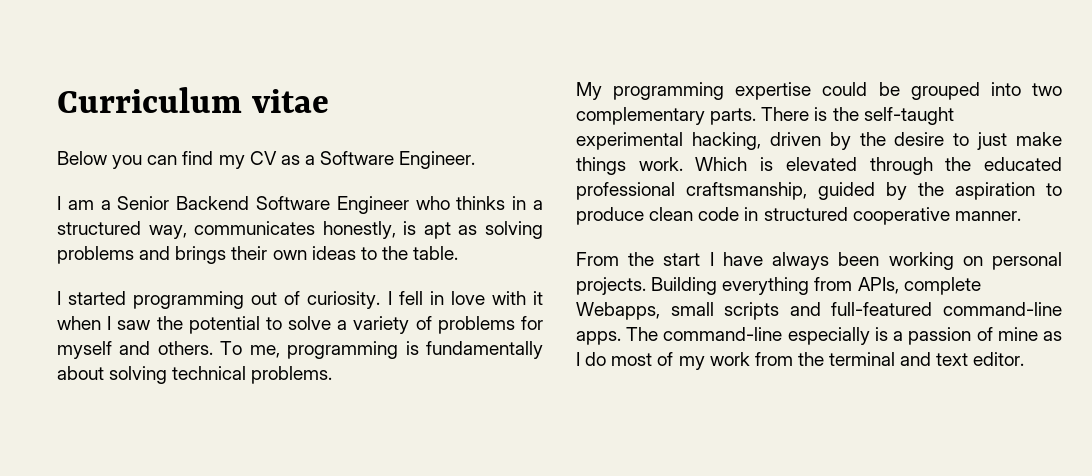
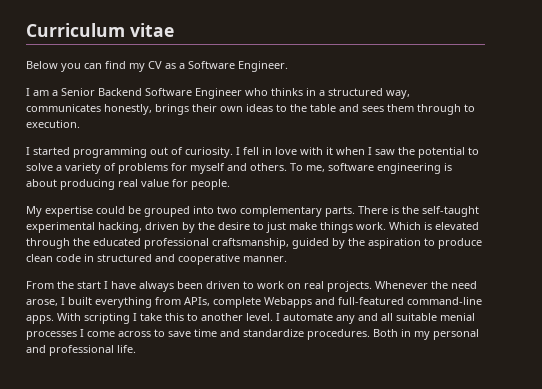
[403,221,543,239] [57,246,171,264] is apt as solving problems and -> (152, 109) none
[413,246,459,260] table. -> [310,104,475,115] [26,120,80,128] table and sees them through to execution.
[287,341,543,359] [57,366,333,384] programming is fundamentally about solving technical problems. -> [328,163,452,174] [26,179,230,190] software engineering is about producing real value for people.
[613,82,725,100] programming -> (42, 211) none
(848, 214) none -> [155,254,175,262] and
[888,252,1062,270] [576,277,718,295] working on personal projects. Building -> [206,281,477,292] [26,297,92,306] driven to work on real projects. Whenever the need arose, I built
[576,302,780,320] Webapps, small scripts -> [264,297,312,308] Webapps
[626,327,1062,345] [576,352,1025,370] The command-line especially is a passion of mine as I do most of my work from the terminal and text editor. -> [57,313,475,324] [26,329,479,340] [26,345,136,356] With scripting I take this to another level. I automate any and all suitable menial processes I come across to save time and standardize procedures. Both in my personal and professional life.

